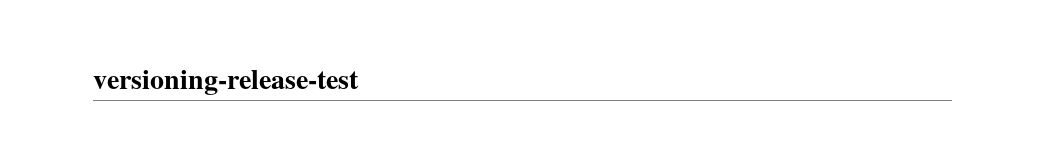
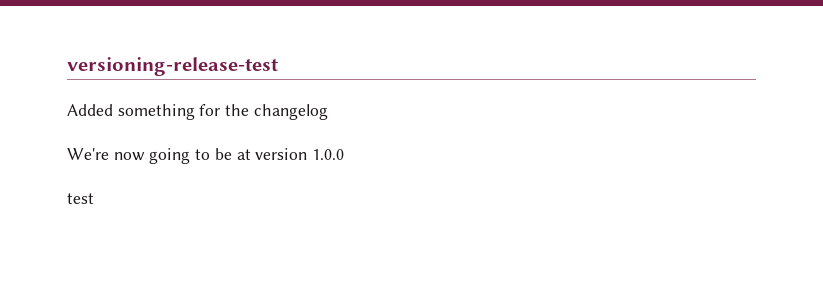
(359, 82) none -> [67,104,328,120] [67,148,345,164] [67,193,94,204] // Added something for the changelog // We're now going to be at version 1.0.0 // test

